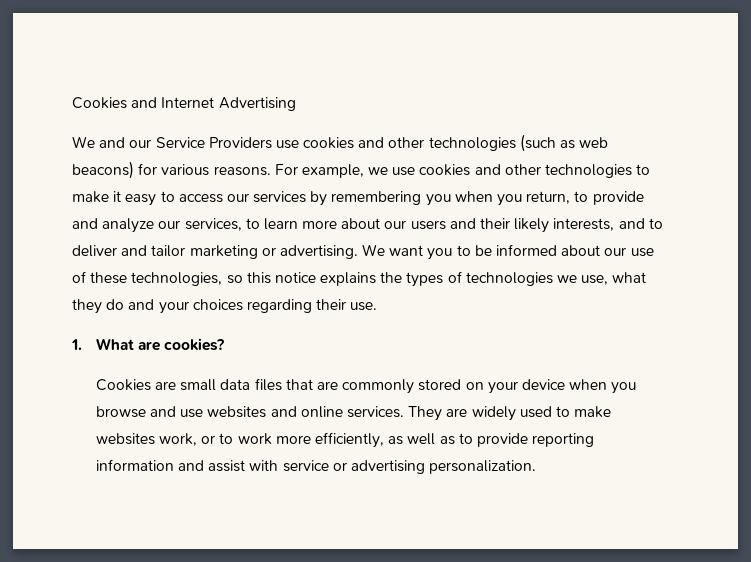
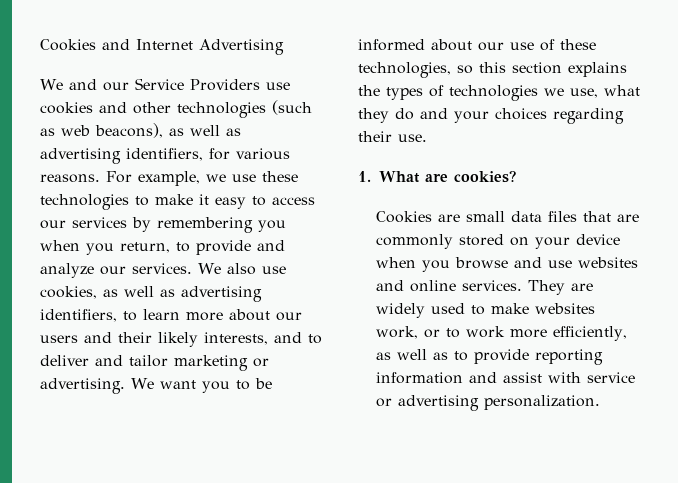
[72,161,134,179] beacons) -> [95,123,241,138] [40,148,203,164] beacons), as well as advertising identifiers,
[419,164,541,176] cookies and other -> [262,171,298,182] these
[184,218,242,231] services, -> [132,263,286,275] [40,286,262,302] [40,309,117,322] services. We also use cookies, as well as advertising identifiers,
[274,272,316,283] notice -> [512,62,562,74] section

